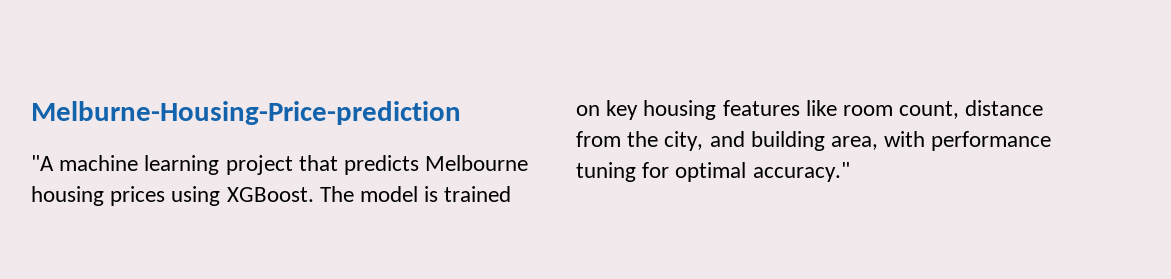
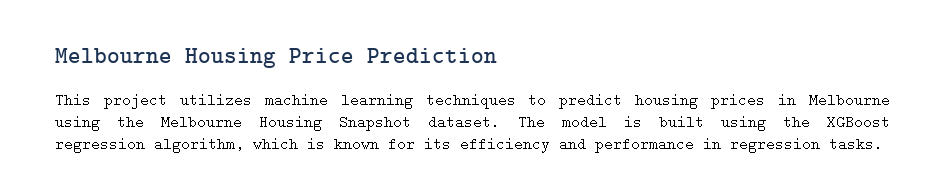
[31,101,461,125] [31,155,529,175] [31,186,512,206] [576,100,1044,120] [576,131,1052,151] [576,162,850,182] Melburne-Housing-Price-prediction // "A machine learning project that predicts Melbourne housing prices using XGBoost. The model is trained on key housing features like room count, distance from the city, and building area, with performance tuning for optimal accuracy." -> [55,48,497,68] [55,93,890,109] [55,115,891,131] [55,137,883,153] Melbourne Housing Price Prediction // This project utilizes machine learning techniques to predict housing prices in Melbourne using the Melbourne Housing Snapshot dataset. The model is built using the XGBoost regression algorithm, which is known for its efficiency and performance in regression tasks.

